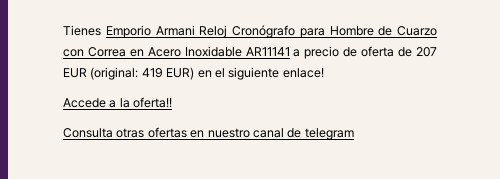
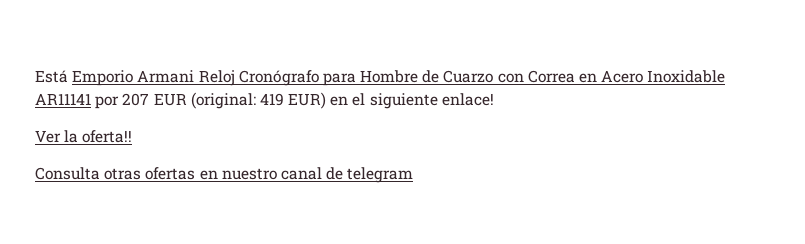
[63,25,101,36] Tienes -> [35,70,68,83] Está
[293,46,413,59] a precio de oferta de -> [95,96,120,109] por
[63,98,117,108] Accede a -> [35,130,61,143] Ver

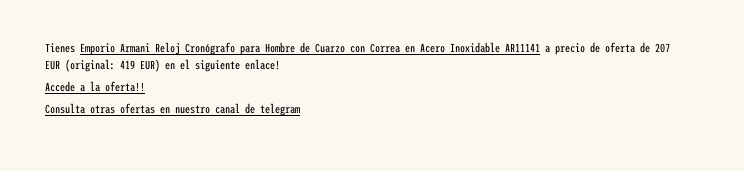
[35,70,68,83] Está -> [45,43,75,53] Tienes
[95,96,120,109] por -> [545,42,650,55] a precio de oferta de
[35,130,61,143] Ver -> [45,81,85,92] Accede a

